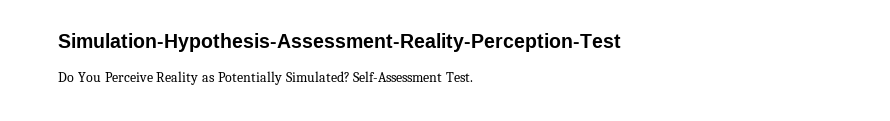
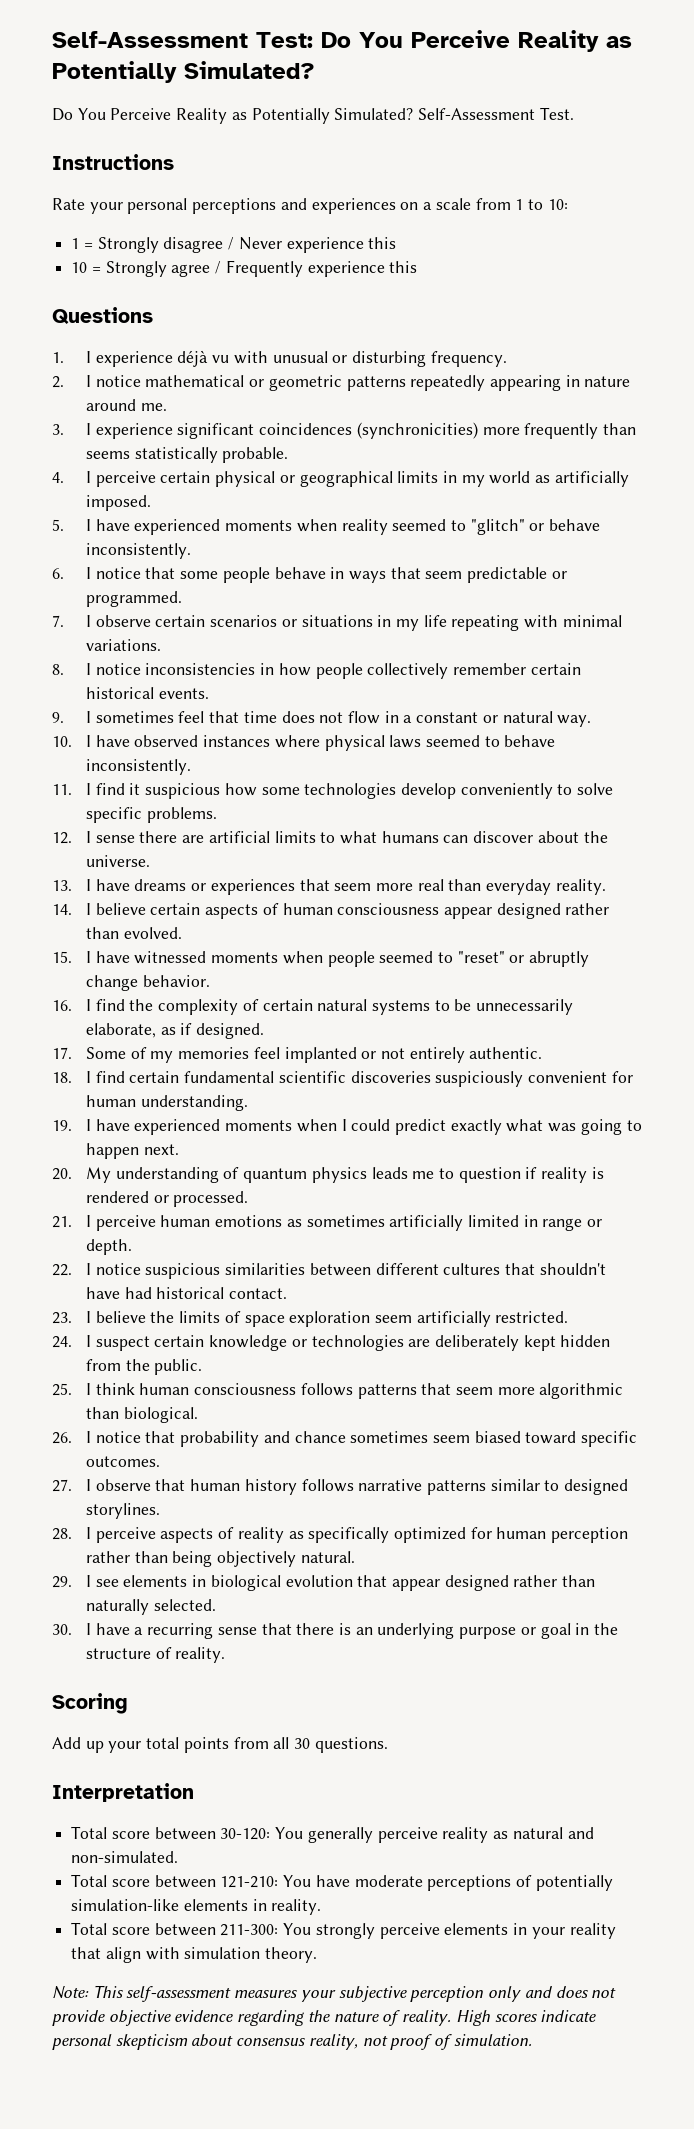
[58,33,621,52] Simulation-Hypothesis-Assessment-Reality-Perception-Test -> [52,30,632,52] [52,61,315,83] Self-Assessment Test: Do You Perceive Reality as Potentially Simulated?
(474, 77) none -> [52,154,174,170] [52,198,568,214] [71,237,397,253] [71,260,418,277] [52,307,153,324] [52,350,507,367] [52,375,631,391] [85,399,167,411] [52,422,637,439] [85,447,289,463] [52,471,629,487] [85,495,151,511] [52,519,601,535] [85,543,191,559] [52,567,567,583] [85,591,182,607] [52,615,622,631] [85,639,161,651] [52,663,581,679] [85,687,209,699] [52,711,592,727] [52,735,556,751] [85,759,191,775] [52,783,614,799] [85,807,217,823] [52,831,608,844] [85,855,150,867] [52,879,606,895] [52,903,610,919] [85,927,182,939] [52,951,590,967] [85,975,210,991] [52,999,574,1015] [85,1023,265,1039] [52,1047,543,1063] [52,1071,633,1087] [85,1095,248,1111] [52,1119,642,1135] [85,1143,179,1159] [52,1167,604,1183] [85,1191,249,1207] [52,1215,603,1231] [85,1239,132,1255] [52,1263,606,1279] [85,1287,288,1299] [52,1311,569,1327] [52,1335,611,1351] [85,1359,203,1375] [52,1383,624,1399] [85,1407,198,1423] [52,1431,638,1447] [85,1456,160,1467] [52,1479,629,1495] [85,1503,160,1519] [52,1527,629,1543] [85,1551,355,1567] [52,1575,596,1591] [85,1599,216,1615] [52,1623,619,1639] [85,1647,226,1663] [52,1693,128,1714] [52,1737,388,1753] [52,1783,194,1802] [71,1826,594,1843] [71,1851,179,1863] [71,1874,613,1891] [71,1899,322,1915] [71,1922,616,1939] [71,1947,318,1963] [52,1985,617,2002] [52,2010,597,2026] [52,2034,532,2050] // Instructions // Rate your personal perceptions and experiences on a scale from 1 to 10: // 1 = Strongly disagree / Never experience this // 10 = Strongly agree / Frequently experience this // Questions // 1. I experience déjà vu with unusual or disturbing frequency. // 2. I notice mathematical or geometric patterns repeatedly appearing in nature around me. // 3. I experience significant coincidences (synchronicities) more frequently than seems statistically probable. // 4. I perceive certain physical or geographical limits in my world as artificially imposed. // 5. I have experienced moments when reality seemed to "glitch" or behave inconsistently. // 6. I notice that some people behave in ways that seem predictable or programmed. // 7. I observe certain scenarios or situations in my life repeating with minimal variations. // 8. I notice inconsistencies in how people collectively remember certain historical events. // 9. I sometimes feel that time does not flow in a constant or natural way. // 10. I have observed instances where physical laws seemed to behave inconsistently. // 11. I find it suspicious how some technologies develop conveniently to solve specific problems. // 12. I sense there are artificial limits to what humans can discover about the universe. // 13. I have dreams or experiences that seem more real than everyday reality. // 14. I believe certain aspects of human consciousness appear designed rather than evolved. // 15. I have witnessed moments when people seemed to "reset" or abruptly change behavior. // 16. I find the complexity of certain natural systems to be unnecessarily elaborate, as if designed. // 17. Some of my memories feel implanted or not entirely authentic. // 18. I find certain fundamental scientific discoveries suspiciously convenient for human understanding. // 19. I have experienced moments when I could predict exactly what was going to happen next. // 20. My understanding of quantum physics leads me to question if reality is rendered or processed. // 21. I perceive human emotions as sometimes artificially limited in range or depth. // 22. I notice suspicious similarities between different cultures that shouldn't have had historical contact. // 23. I believe the limits of space exploration seem artificially restricted. // 24. I suspect certain knowledge or technologies are deliberately kept hidden from the public. // 25. I think human consciousness follows patterns that seem more algorithmic than biological. // 26. I notice that probability and chance sometimes seem biased toward specific outcomes. // 27. I observe that human history follows narrative patterns similar to designed storylines. // 28. I perceive aspects of reality as specifically optimized for human perception rather than being objectively natural. // 29. I see elements in biological evolution that appear designed rather than naturally selected. // 30. I have a recurring sense that there is an underlying purpose or goal in the structure of reality. // Scoring // Add up your total points from all 30 questions. // Interpretation // Total score between 30-120: You generally perceive reality as natural and non-simulated. // Total score between 121-210: You have moderate perceptions of potentially simulation-like elements in reality. // Total score between 211-300: You strongly perceive elements in your reality that align with simulation theory. // Note: This self-assessment measures your subjective perception only and does not provide objective evidence regarding the nature of reality. High scores indicate personal skepticism about consensus reality, not proof of simulation.

